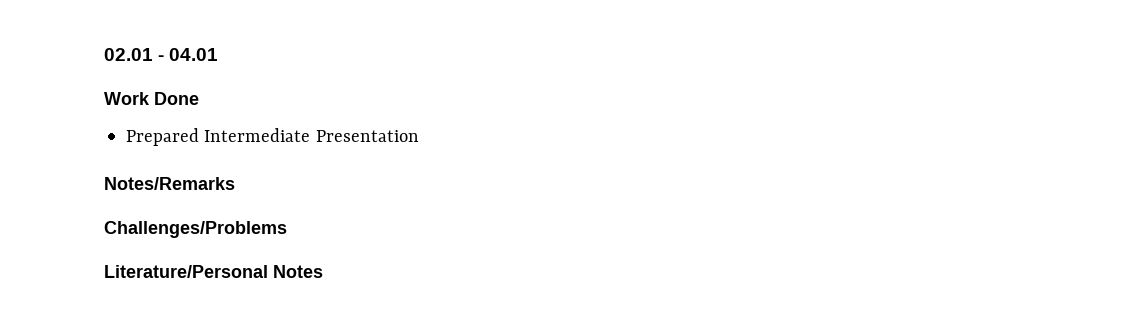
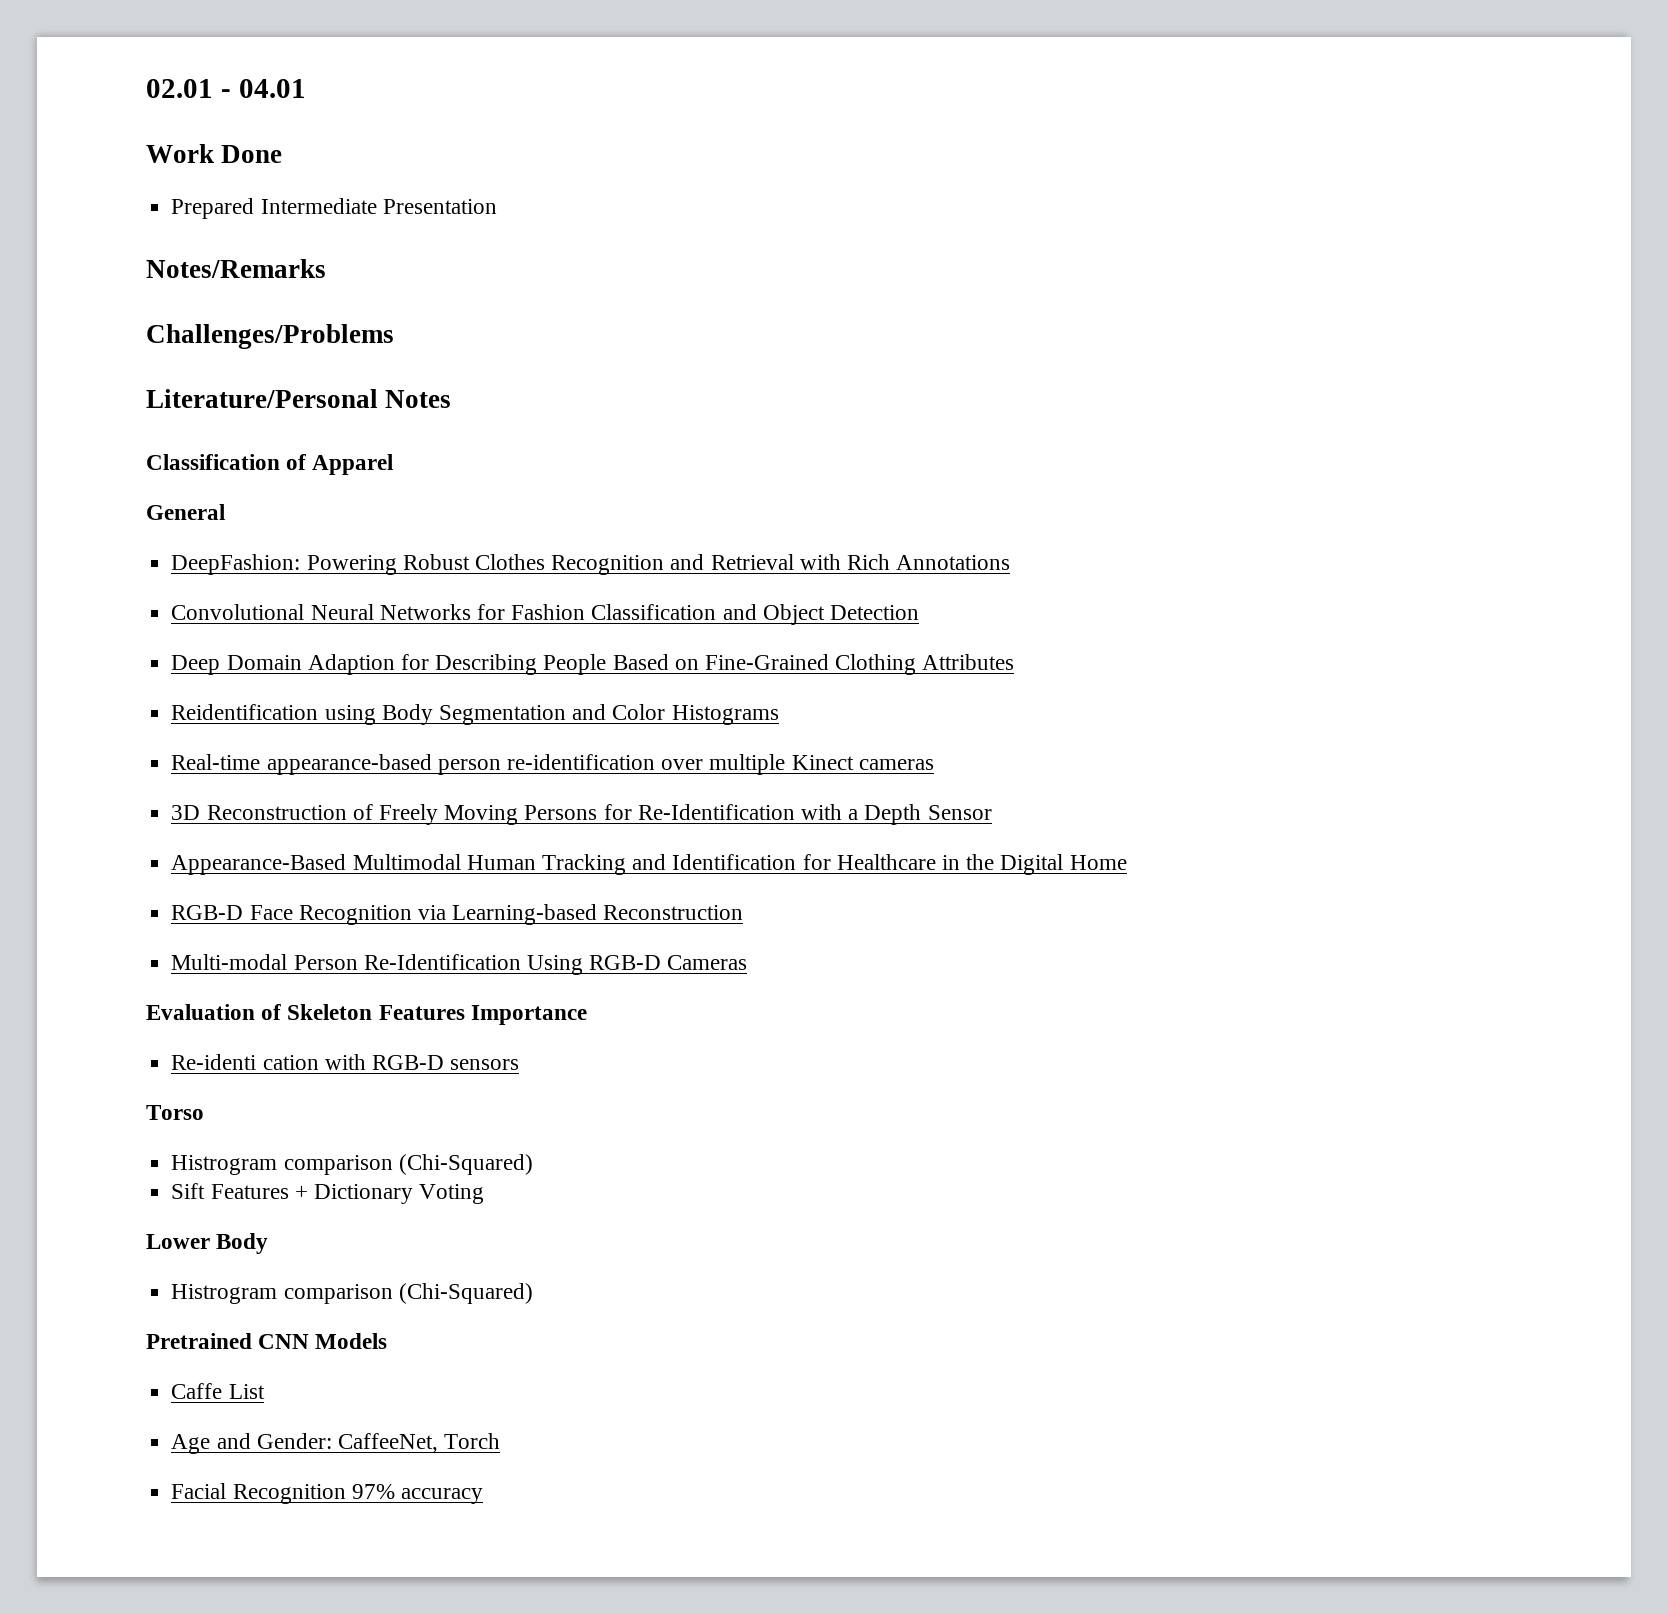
(323, 271) none -> [146,454,394,475] [146,504,225,520] [171,554,1011,575] [171,604,919,625] [171,654,1015,675] [171,704,779,725] [171,754,934,775] [171,804,992,825] [171,854,1127,875] [171,904,744,925] [171,954,748,975] [146,1004,587,1025] [171,1054,520,1070] [146,1105,204,1120] [171,1154,533,1175] [171,1183,485,1204] [146,1233,269,1254] [171,1283,533,1304] [146,1333,388,1349] [171,1383,265,1399] [171,1433,501,1454] [171,1483,483,1504] // Classification of Apparel // General // DeepFashion: Powering Robust Clothes Recognition and Retrieval with Rich Annotations // Convolutional Neural Networks for Fashion Classification and Object Detection // Deep Domain Adaption for Describing People Based on Fine-Grained Clothing Attributes // Reidentification using Body Segmentation and Color Histograms // Real-time appearance-based person re-identification over multiple Kinect cameras // 3D Reconstruction of Freely Moving Persons for Re-Identification with a Depth Sensor // Appearance-Based Multimodal Human Tracking and Identification for Healthcare in the Digital Home // RGB-D Face Recognition via Learning-based Reconstruction // Multi-modal Person Re-Identification Using RGB-D Cameras // Evaluation of Skeleton Features Importance // Re-identi cation with RGB-D sensors // Torso // Histrogram comparison (Chi-Squared) // Sift Features + Dictionary Voting // Lower Body // Histrogram comparison (Chi-Squared) // Pretrained CNN Models // Caffe List // Age and Gender: CaffeeNet, Torch // Facial Recognition 97% accuracy

